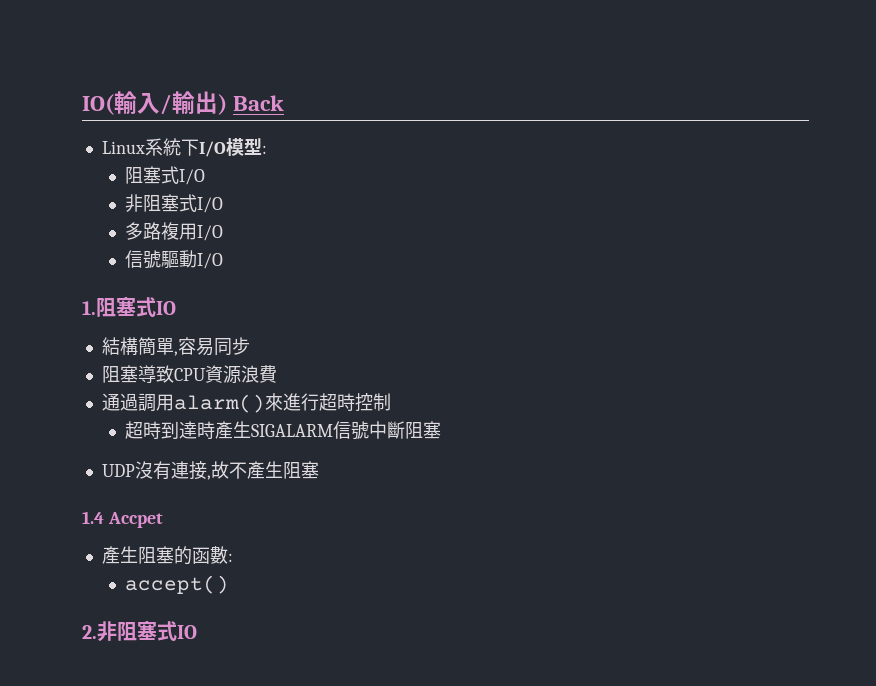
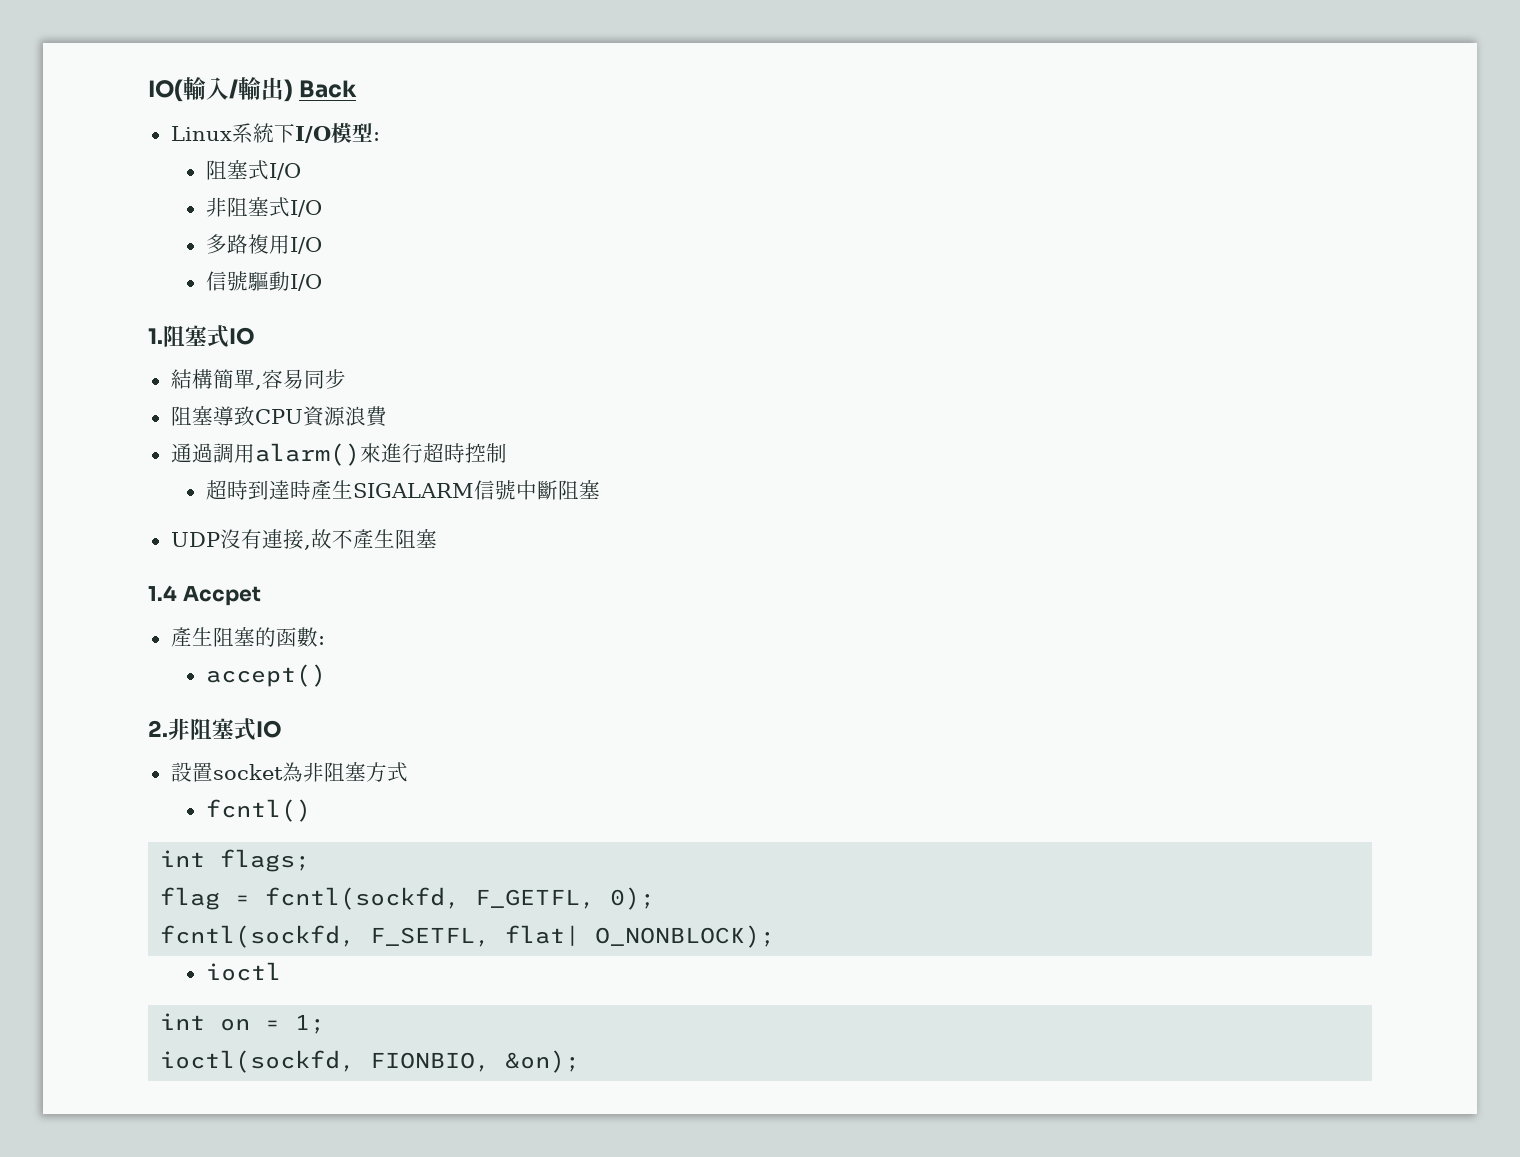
(197, 632) none -> [170,762,408,782] [205,799,311,822] [160,849,311,872] [160,887,656,910] [160,925,776,948] [205,962,281,981] [160,1013,326,1034] [160,1050,581,1073] // 設置socket為非阻塞方式 // fcntl() // int flags; // flag = fcntl(sockfd, F_GETFL, 0); // fcntl(sockfd, F_SETFL, flat| O_NONBLOCK); // ioctl // int on = 1; // ioctl(sockfd, FIONBIO, &on);

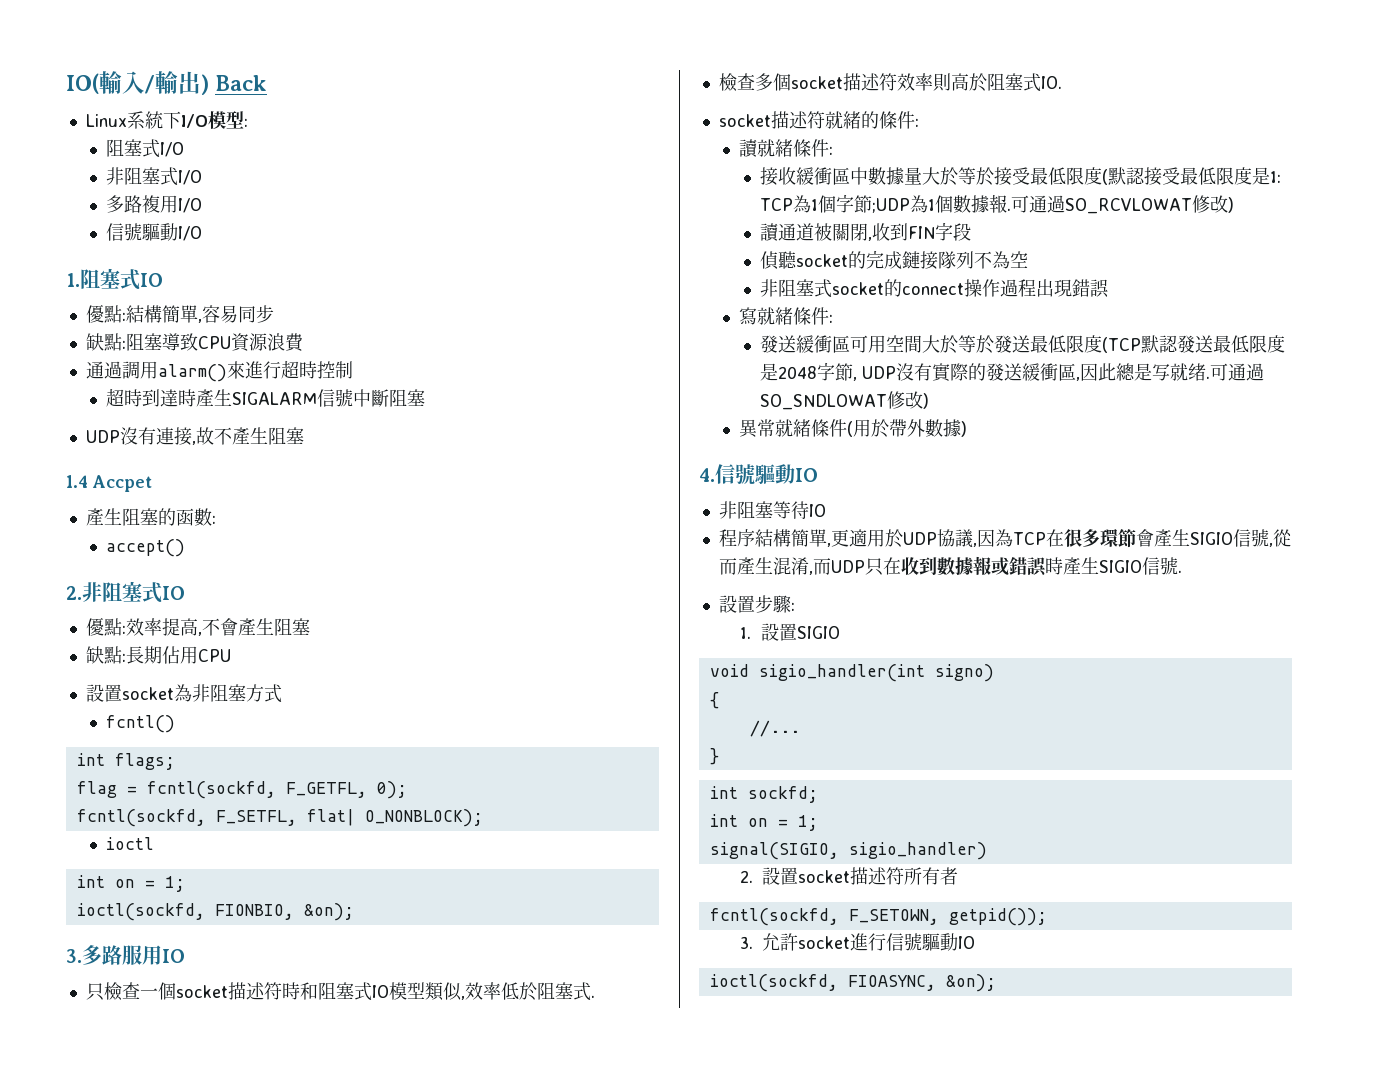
(255, 336) none -> [85,305,126,323] 優點:
(346, 379) none -> [85,333,126,351] 缺點:
(282, 729) none -> [85,618,310,636] [85,646,231,664] // 優點:效率提高,不會產生阻塞 // 缺點:長期佔用CPU
(581, 1061) none -> [66,945,185,965] [85,982,595,1001] [718,73,1062,92] [718,111,919,129] [739,139,834,158] [759,167,1281,186] [759,194,1234,214] [759,222,971,242] [759,250,1028,270] [759,279,1109,298] [739,307,834,325] [759,335,1285,354] [759,362,1264,382] [759,391,929,410] [739,419,968,438] [699,464,818,485] [718,501,826,519] [718,529,1292,548] [718,556,1182,576] [718,595,795,613] [740,623,840,641] [709,664,994,682] [709,692,719,709] [749,720,800,737] [709,748,719,765] [709,786,818,803] [709,814,818,831] [709,842,987,860] [740,867,959,885] [709,908,1047,926] [740,933,976,951] [709,974,996,992] // 3.多路服用IO // 只檢查一個socket描述符時和阻塞式IO模型類似,效率低於阻塞式. // 檢查多個socket描述符效率則高於阻塞式IO. // socket描述符就緒的條件: // 讀就緒條件: // 接收緩衝區中數據量大於等於接受最低限度(默認接受最低限度是1: TCP為1個字節;UDP為1個數據報.可通過SO_RCVLOWAT修改) // 讀通道被關閉,收到FIN字段 // 偵聽socket的完成鏈接隊列不為空 // 非阻塞式socket的connect操作過程出現錯誤 // 寫就緒條件: // 發送緩衝區可用空間大於等於發送最低限度(TCP默認發送最低限度是2048字節, UDP沒有實際的發送緩衝區,因此總是写就绪.可通過SO_SNDLOWAT修改) // 異常就緒條件(用於帶外數據) // 4.信號驅動IO // 非阻塞等待IO // 程序結構簡單,更適用於UDP協議,因為TCP在很多環節會產生SIGIO信號,從而產生混淆,而UDP只在收到數據報或錯誤時產生SIGIO信號. // 設置步驟: // 1.設置SIGIO // void sigio_handler(int signo) // { // //... // } // int sockfd; // int on = 1; // signal(SIGIO, sigio_handler) // 2.設置socket描述符所有者 // fcntl(sockfd, F_SETOWN, getpid()); // 3.允許socket進行信號驅動IO // ioctl(sockfd, FIOASYNC, &on);

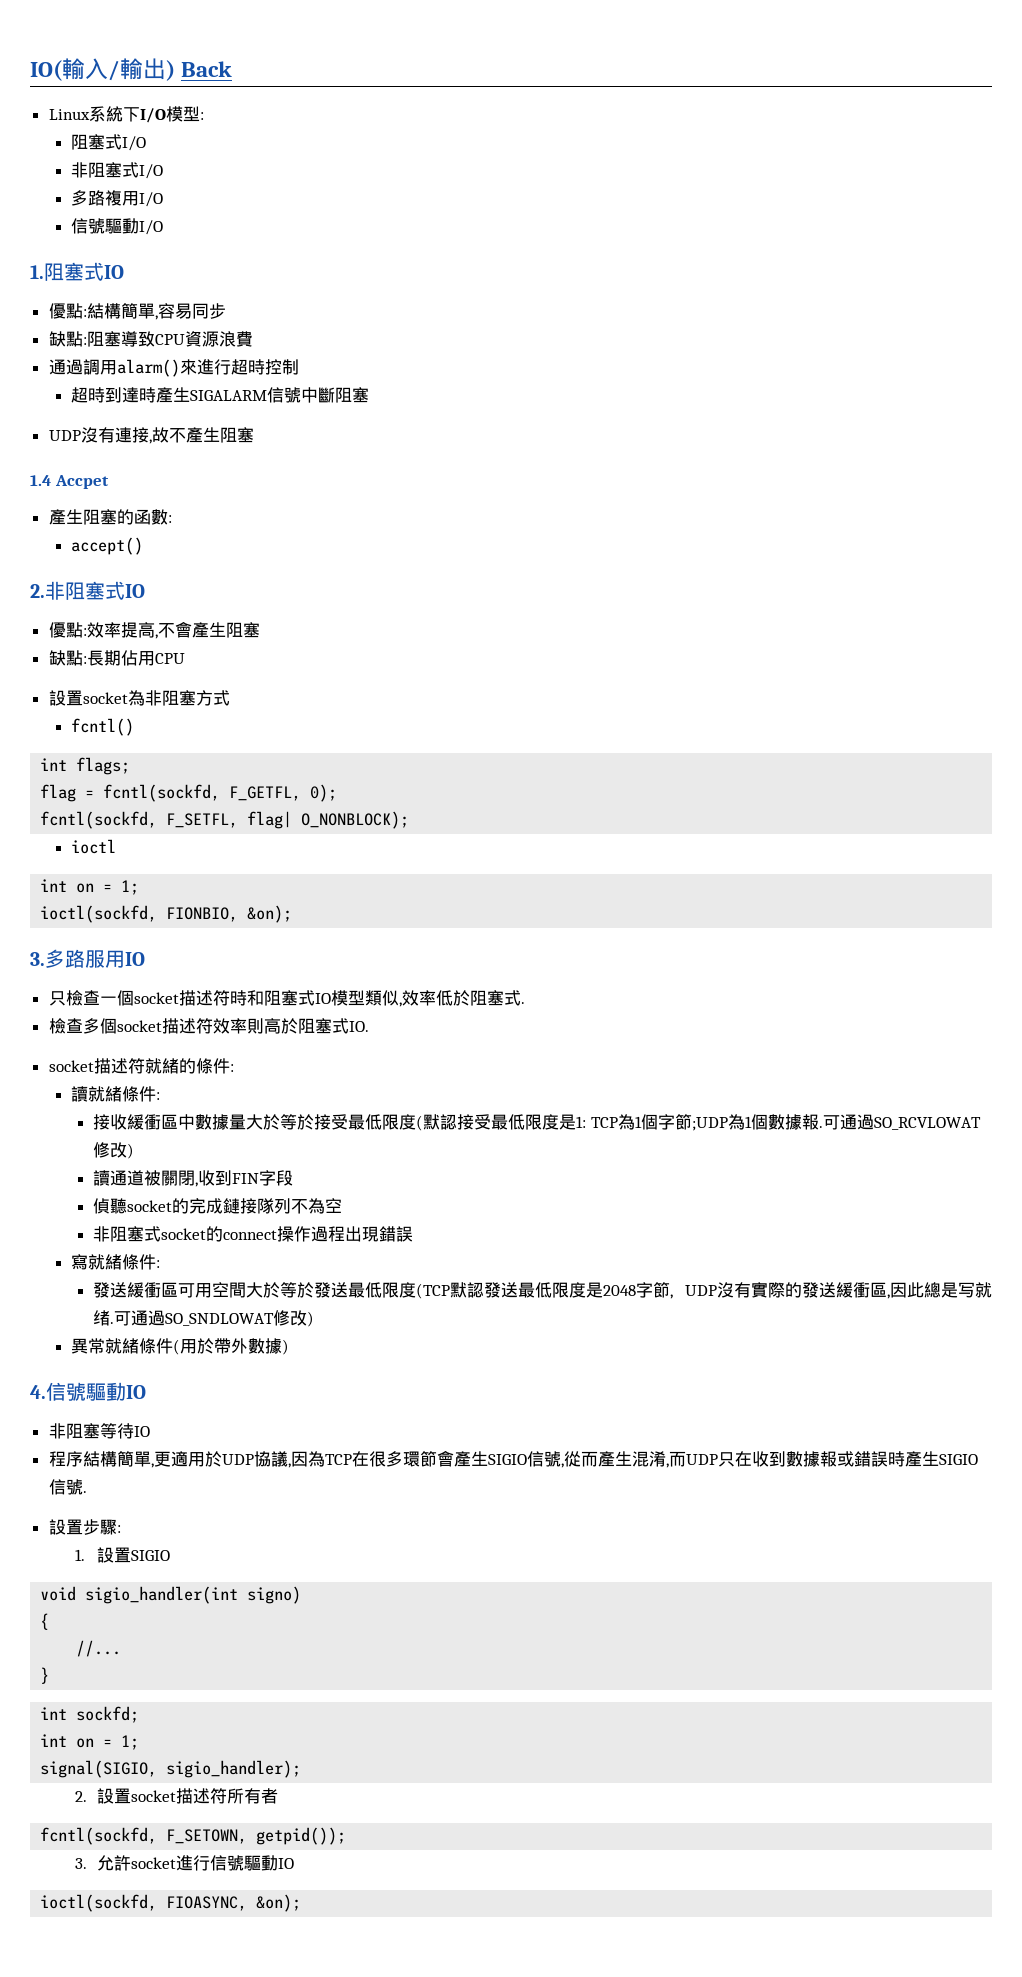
[306,809,355,826] flat| -> [247,811,293,829] flag|
[848,842,987,860] sigio_handler) -> [166,1760,302,1778] sigio_handler);

